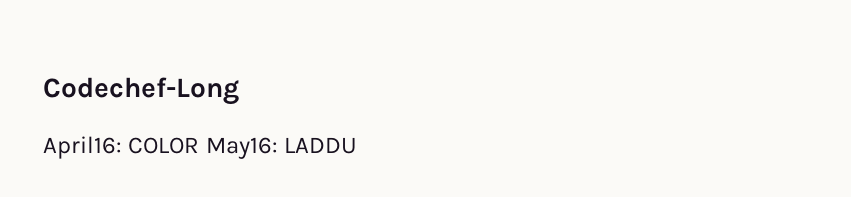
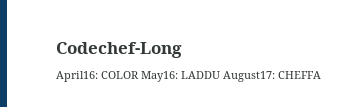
(358, 145) none -> [223,71,321,82] August17: CHEFFA

